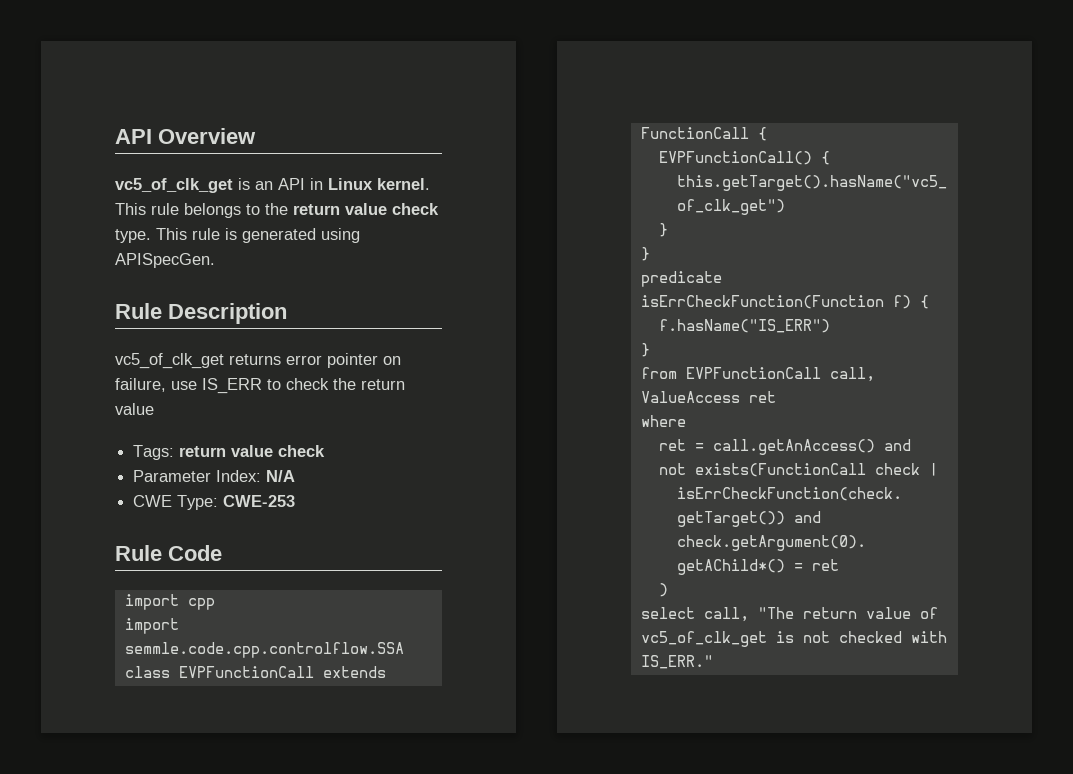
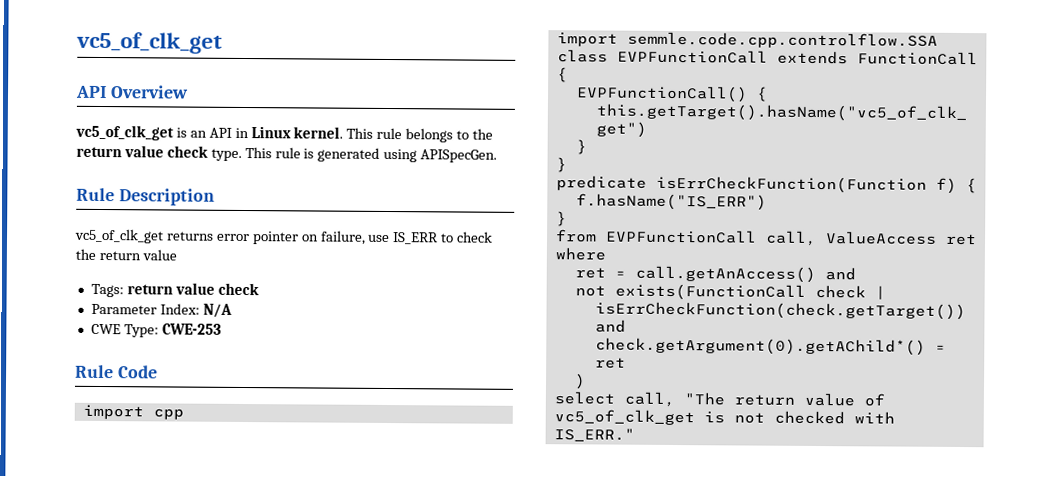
(115, 136) none -> [76,31,223,54] vc5_of_clk_get //

